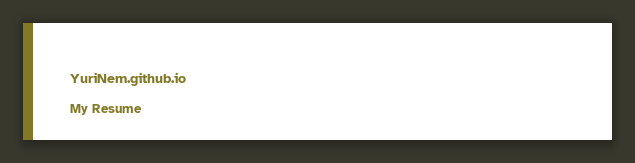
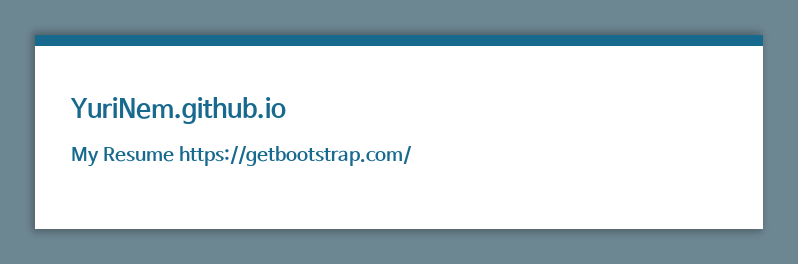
(142, 108) none -> [179,145,413,166] https://getbootstrap.com/

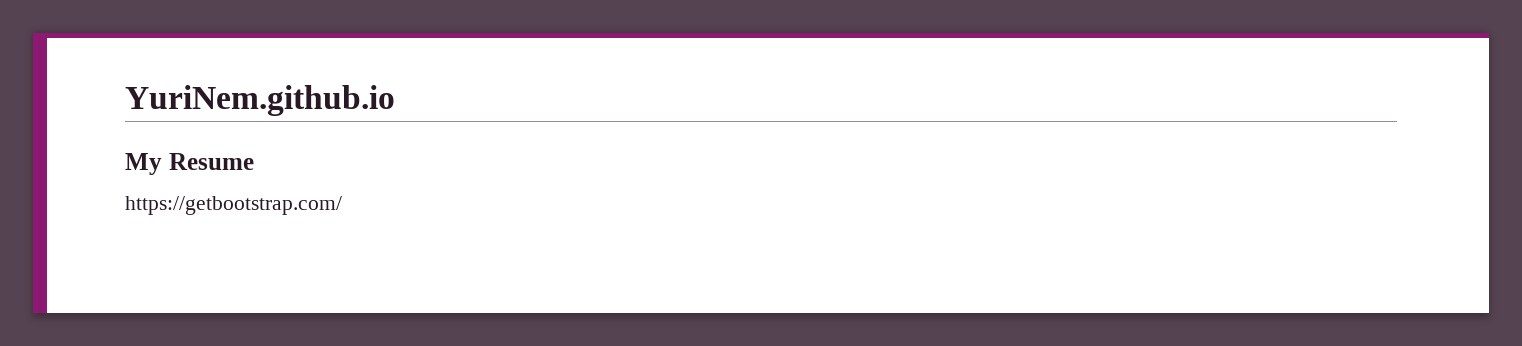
(175, 154) none -> (254, 161) //

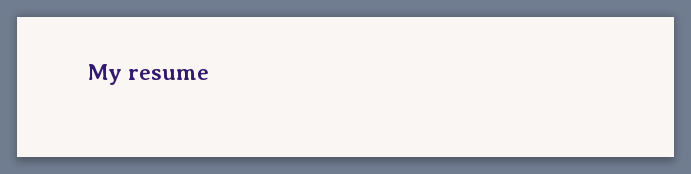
[125,85,395,116] [125,153,254,175] [125,196,342,215] YuriNem.github.io // My Resume // https://getbootstrap.com/ -> [88,64,210,85] My resume

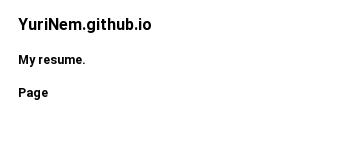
[88,64,210,85] My resume -> [18,18,152,33] [18,55,87,67] [18,88,48,100] YuriNem.github.io // My resume. // Page

